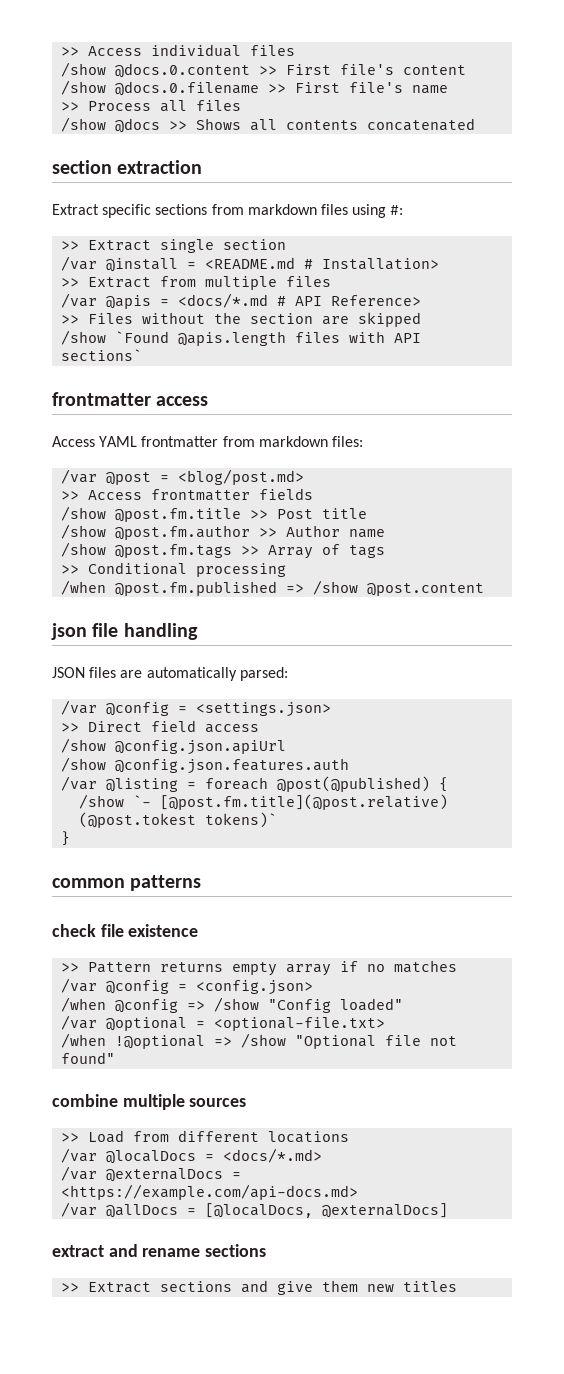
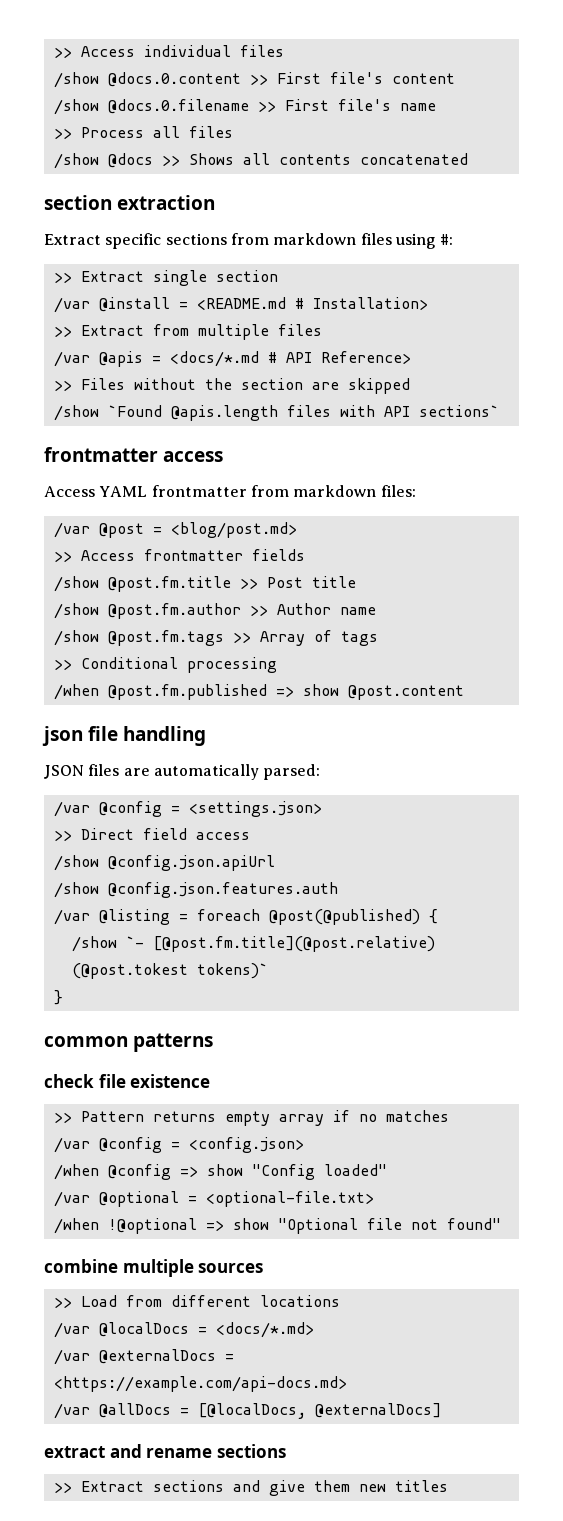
[313,580,359,595] /show -> [302,684,339,696] show
[214,997,260,1012] /show -> [206,1164,243,1176] show
[241,1033,287,1048] /show -> [232,1218,269,1230] show

